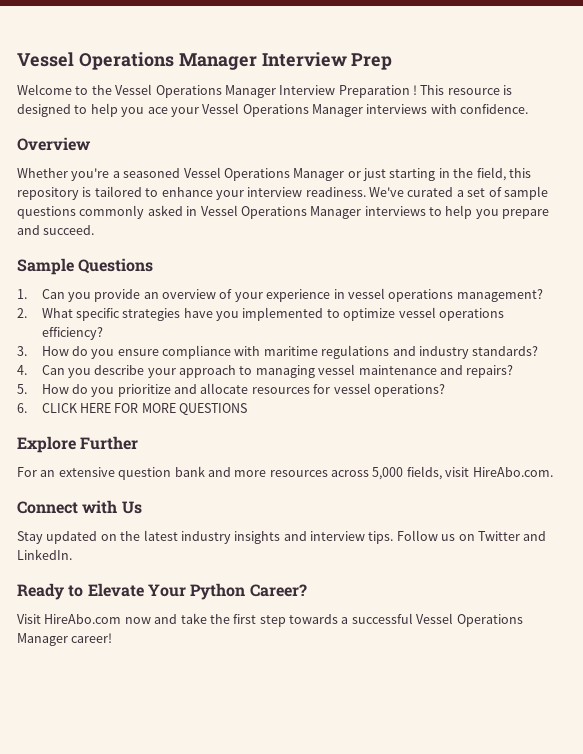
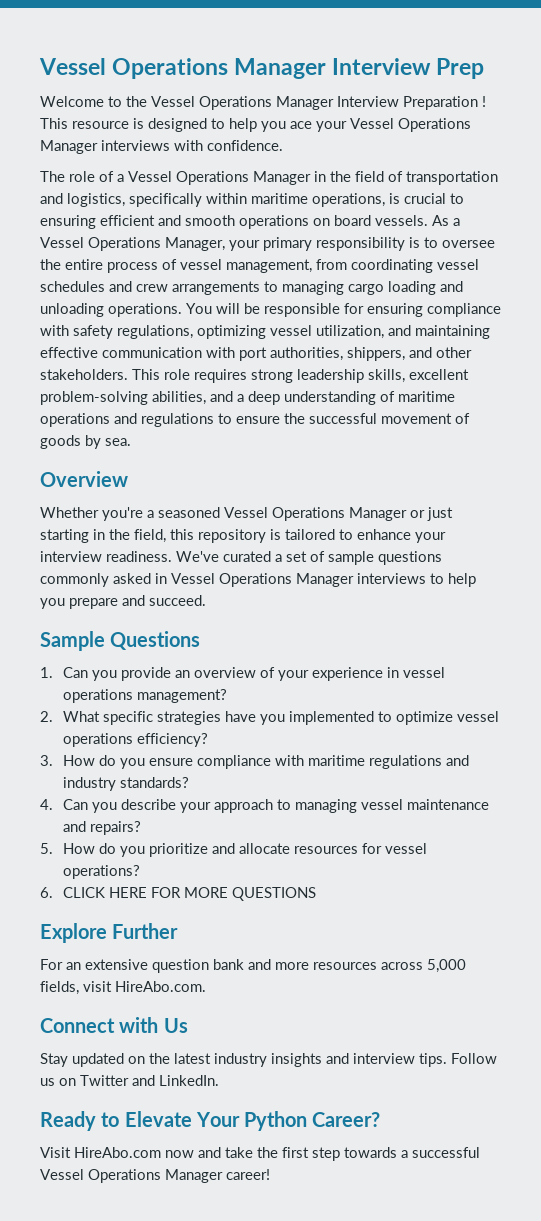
(529, 109) none -> [40,171,498,185] [40,193,464,207] [40,215,460,229] [40,237,495,251] [40,259,479,273] [40,281,463,295] [40,303,501,317] [40,325,490,339] [40,347,472,361] [40,369,469,383] [40,391,455,405] [40,413,470,427] [40,435,131,449] // The role of a Vessel Operations Manager in the field of transportation and logistics, specifically within maritime operations, is crucial to ensuring efficient and smooth operations on board vessels. As a Vessel Operations Manager, your primary responsibility is to oversee the entire process of vessel management, from coordinating vessel schedules and crew arrangements to managing cargo loading and unloading operations. You will be responsible for ensuring compliance with safety regulations, optimizing vessel utilization, and maintaining effective communication with port authorities, shippers, and other stakeholders. This role requires strong leadership skills, excellent problem-solving abilities, and a deep understanding of maritime operations and regulations to ensure the successful movement of goods by sea.

